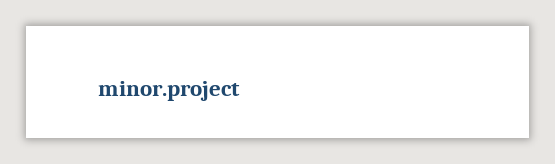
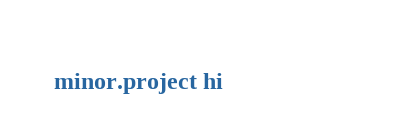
(240, 91) none -> [203,73,224,89] hi

